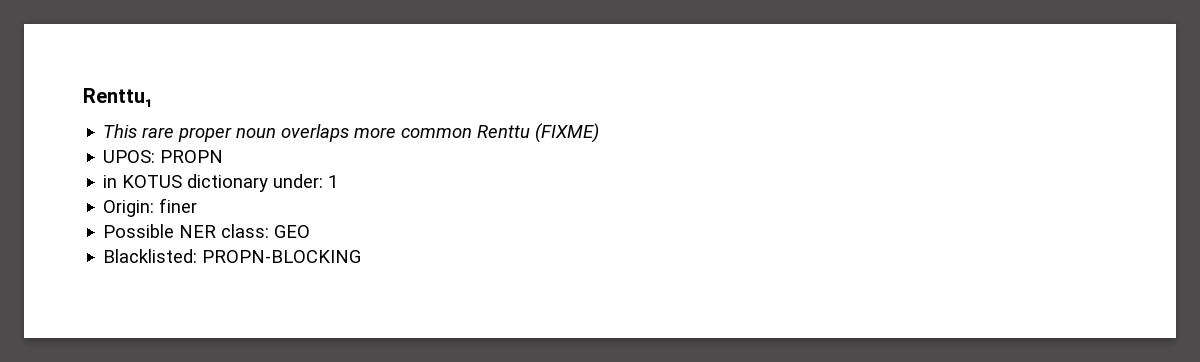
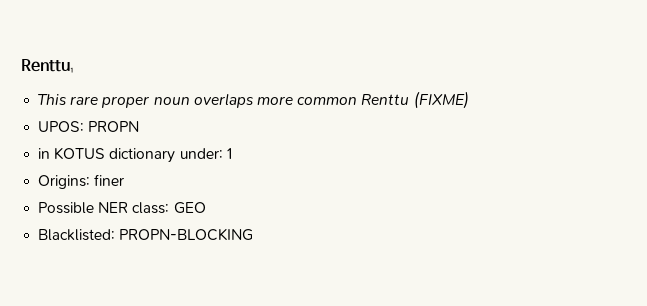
[103,200,155,217] Origin: -> [38,175,91,189] Origins:

